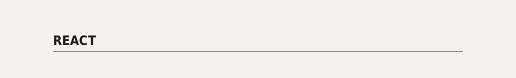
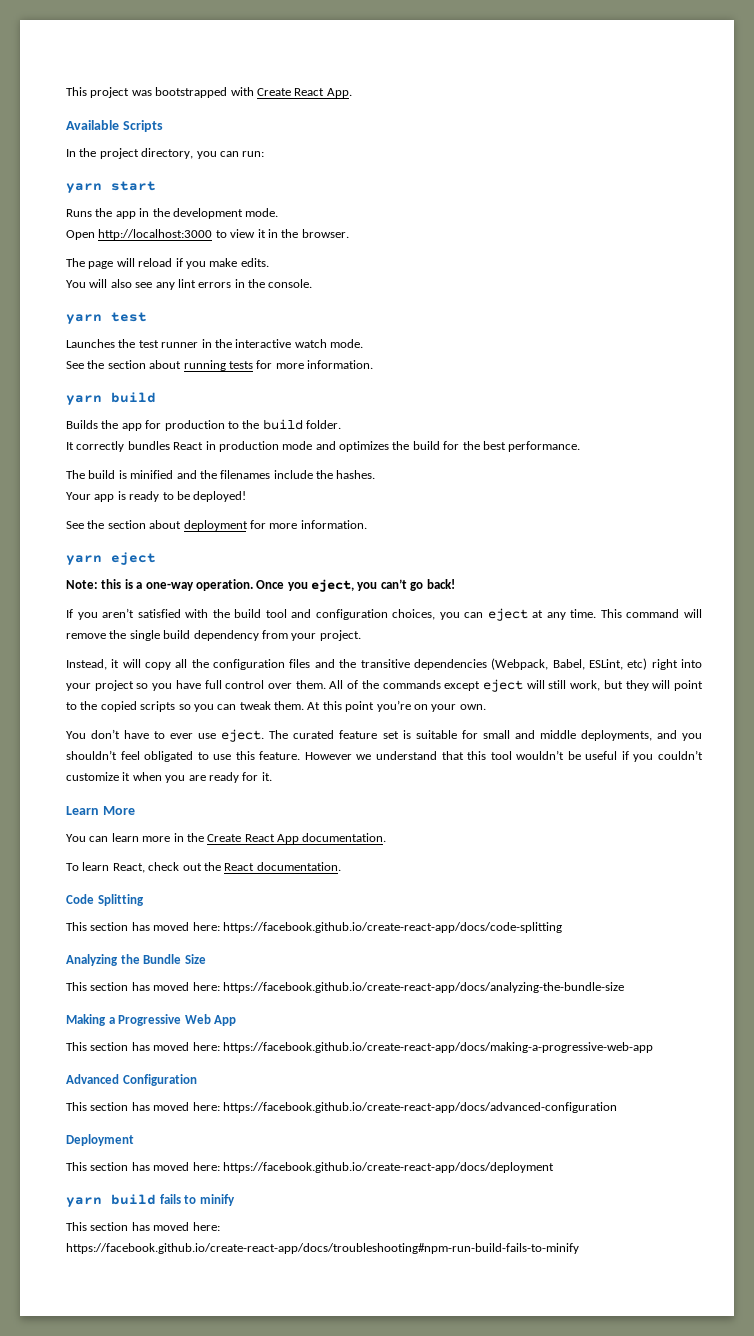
[53,35,96,46] REACT -> [66,87,352,98] [66,120,163,132] [66,148,265,159] [66,181,156,193] [66,208,279,219] [66,229,349,240] [66,258,269,269] [66,279,313,290] [66,312,147,324] [66,339,363,348] [66,360,373,371] [66,392,156,405] [66,419,341,431] [66,441,581,452] [66,470,376,479] [66,491,247,502] [66,520,367,531] [66,552,156,565] [66,579,455,592] [66,608,702,621] [66,630,361,641] [66,658,703,670] [66,679,703,692] [66,700,486,712] [66,729,702,742] [66,750,703,762] [66,772,272,783] [66,806,135,815] [66,833,387,844] [66,862,341,873] [66,894,144,906] [66,922,562,933] [66,954,206,966] [66,982,624,993] [66,1014,237,1026] [66,1042,653,1053] [66,1074,197,1086] [66,1102,617,1113] [66,1134,134,1146] [66,1162,554,1173] [66,1194,235,1207] [66,1222,220,1231] [66,1243,579,1254] This project was bootstrapped with Create React App. // Available Scripts // In the project directory, you can run: // yarn start // Runs the app in the development mode. // Open http://localhost:3000 to view it in the browser. // The page will reload if you make edits. // You will also see any lint errors in the console. // yarn test // Launches the test runner in the interactive watch mode. // See the section about running tests for more information. // yarn build // Builds the app for production to the build folder. // It correctly bundles React in production mode and optimizes the build for the best performance. // The build is minified and the filenames include the hashes. // Your app is ready to be deployed! // See the section about deployment for more information. // yarn eject // Note: this is a one-way operation. Once you eject, you can’t go back! // If you aren’t satisfied with the build tool and configuration choices, you can eject at any time. This command will remove the single build dependency from your project. // Instead, it will copy all the configuration files and the transitive dependencies (Webpack, Babel, ESLint, etc) right into your project so you have full control over them. All of the commands except eject will still work, but they will point to the copied scripts so you can tweak them. At this point you’re on your own. // You don’t have to ever use eject. The curated feature set is suitable for small and middle deployments, and you shouldn’t feel obligated to use this feature. However we understand that this tool wouldn’t be useful if you couldn’t customize it when you are ready for it. // Learn More // You can learn more in the Create React App documentation. // To learn React, check out the React documentation. // Code Splitting // This section has moved here: https://facebook.github.io/create-react-app/docs/code-splitting // Analyzing the Bundle Size // This section has moved here: https://facebook.github.io/create-react-app/docs/analyzing-the-bundle-size // Making a Progressive Web App // This section has moved here: https://facebook.github.io/create-react-app/docs/making-a-progressive-web-app // Advanced Configuration // This section has moved here: https://facebook.github.io/create-react-app/docs/advanced-configuration // Deployment // This section has moved here: https://facebook.github.io/create-react-app/docs/deployment // yarn build fails to minify // This section has moved here: https://facebook.github.io/create-react-app/docs/troubleshooting#npm-run-build-fails-to-minify

